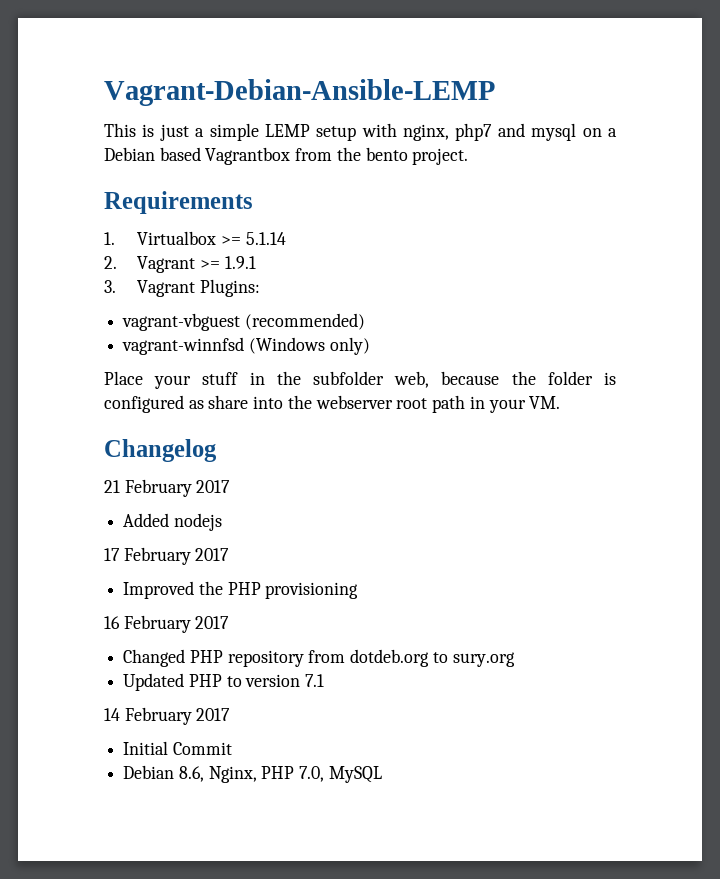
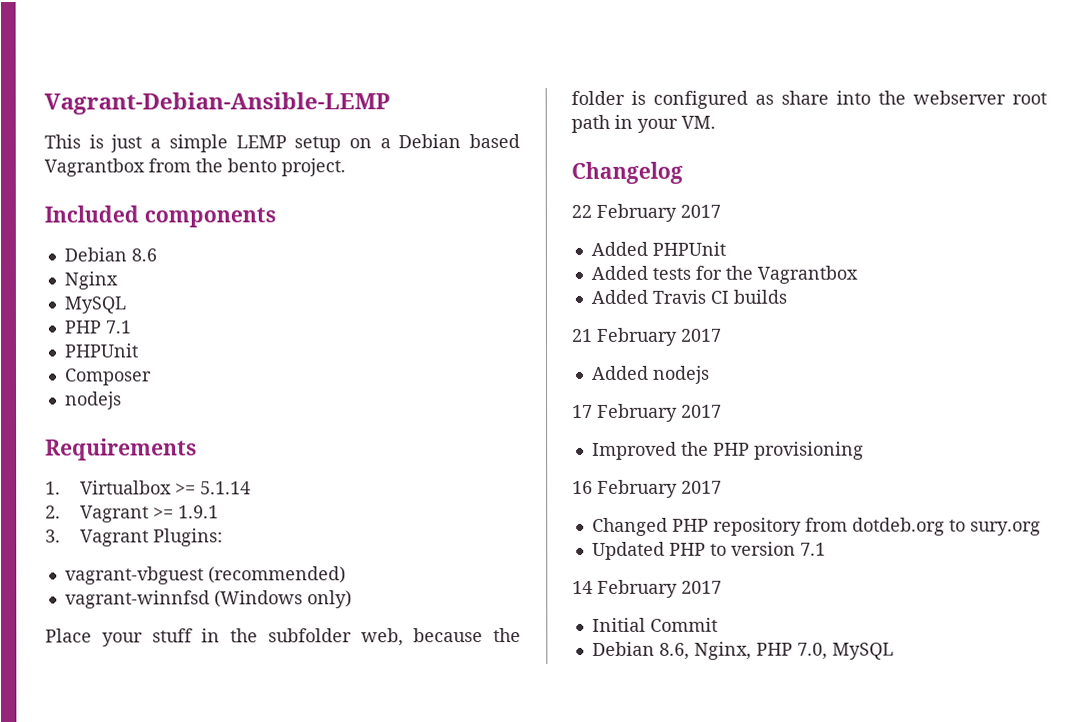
[361,123,577,141] with nginx, php7 and mysql -> (342, 144) none
(469, 156) none -> [44,205,276,228] [63,247,157,262] [63,271,118,290] [63,296,126,314] [63,320,131,334] [63,343,138,358] [64,368,152,386] [64,391,122,410] // Included components // Debian 8.6 // Nginx // MySQL // PHP 7.1 // PHPUnit // Composer // nodejs
(217, 450) none -> [571,203,721,222] [590,241,726,256] [590,265,858,284] [590,289,787,304] // 22 February 2017 // Added PHPUnit // Added tests for the Vagrantbox // Added Travis CI builds

